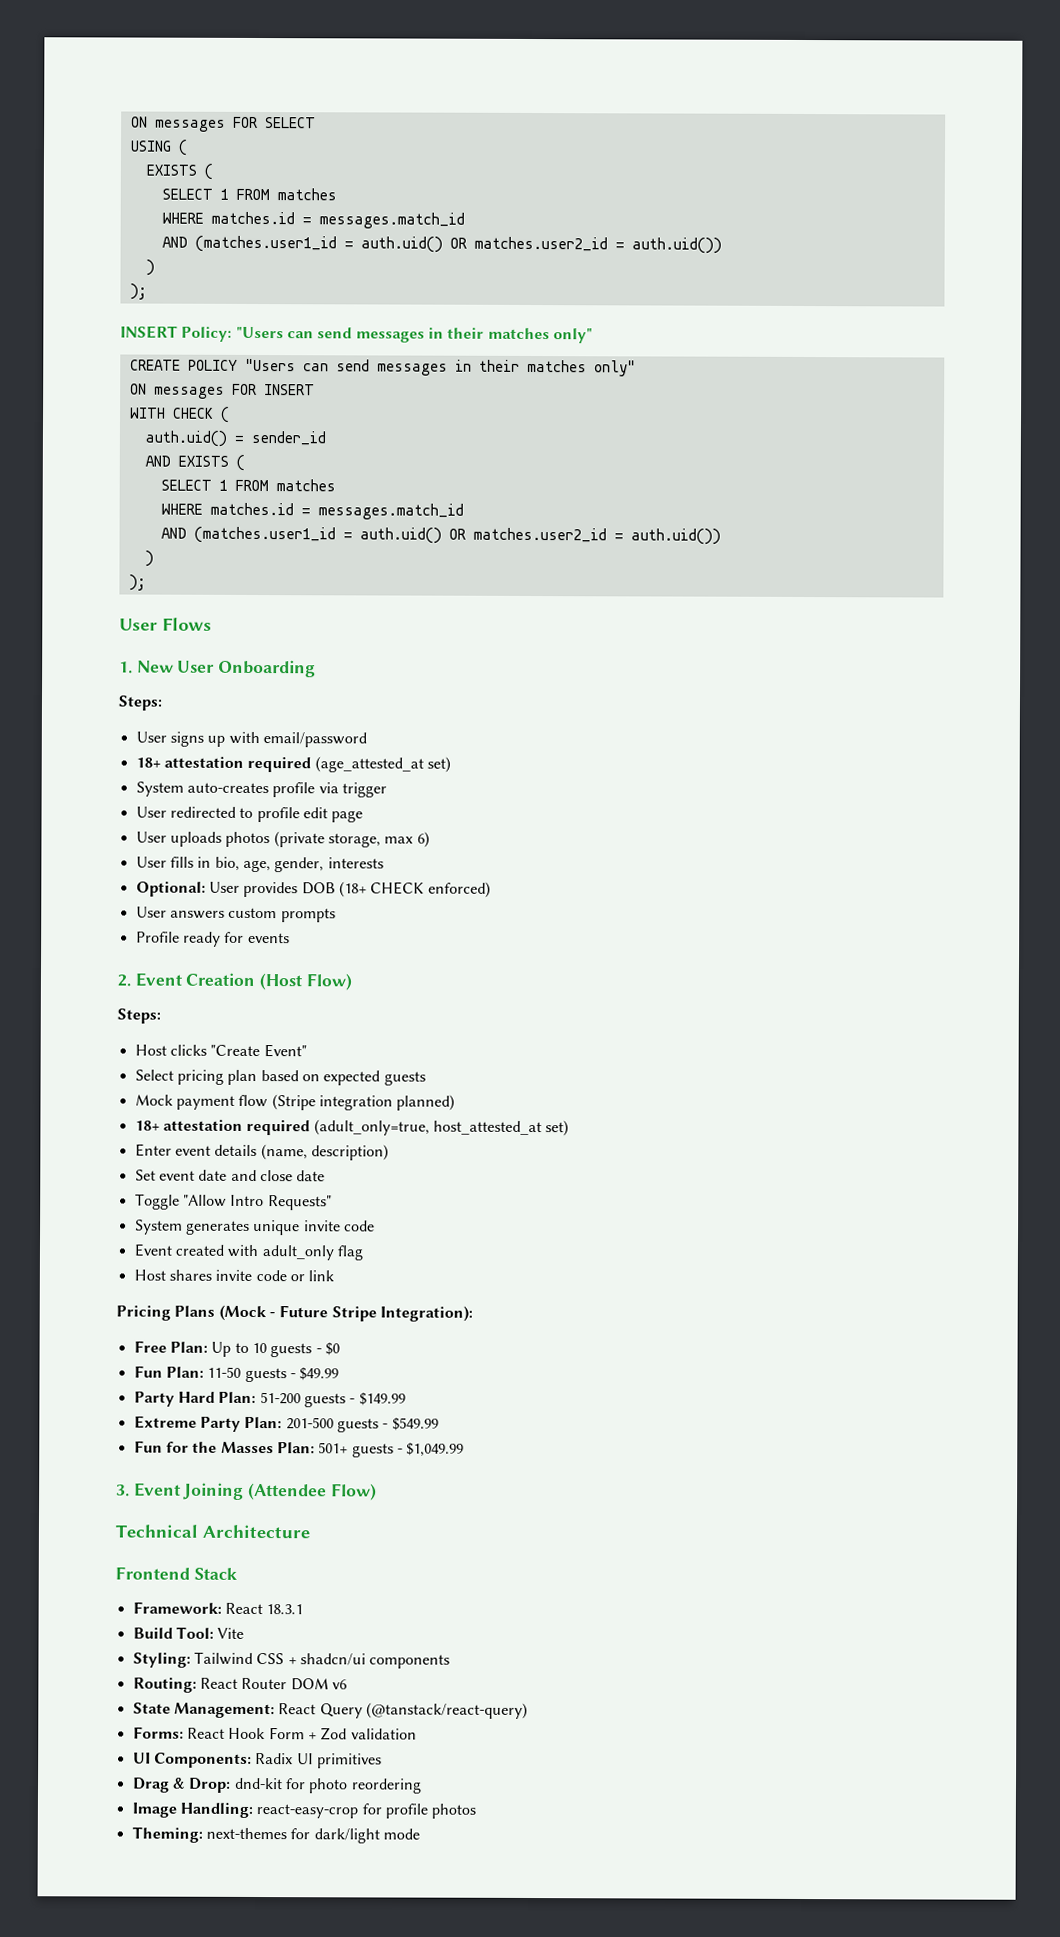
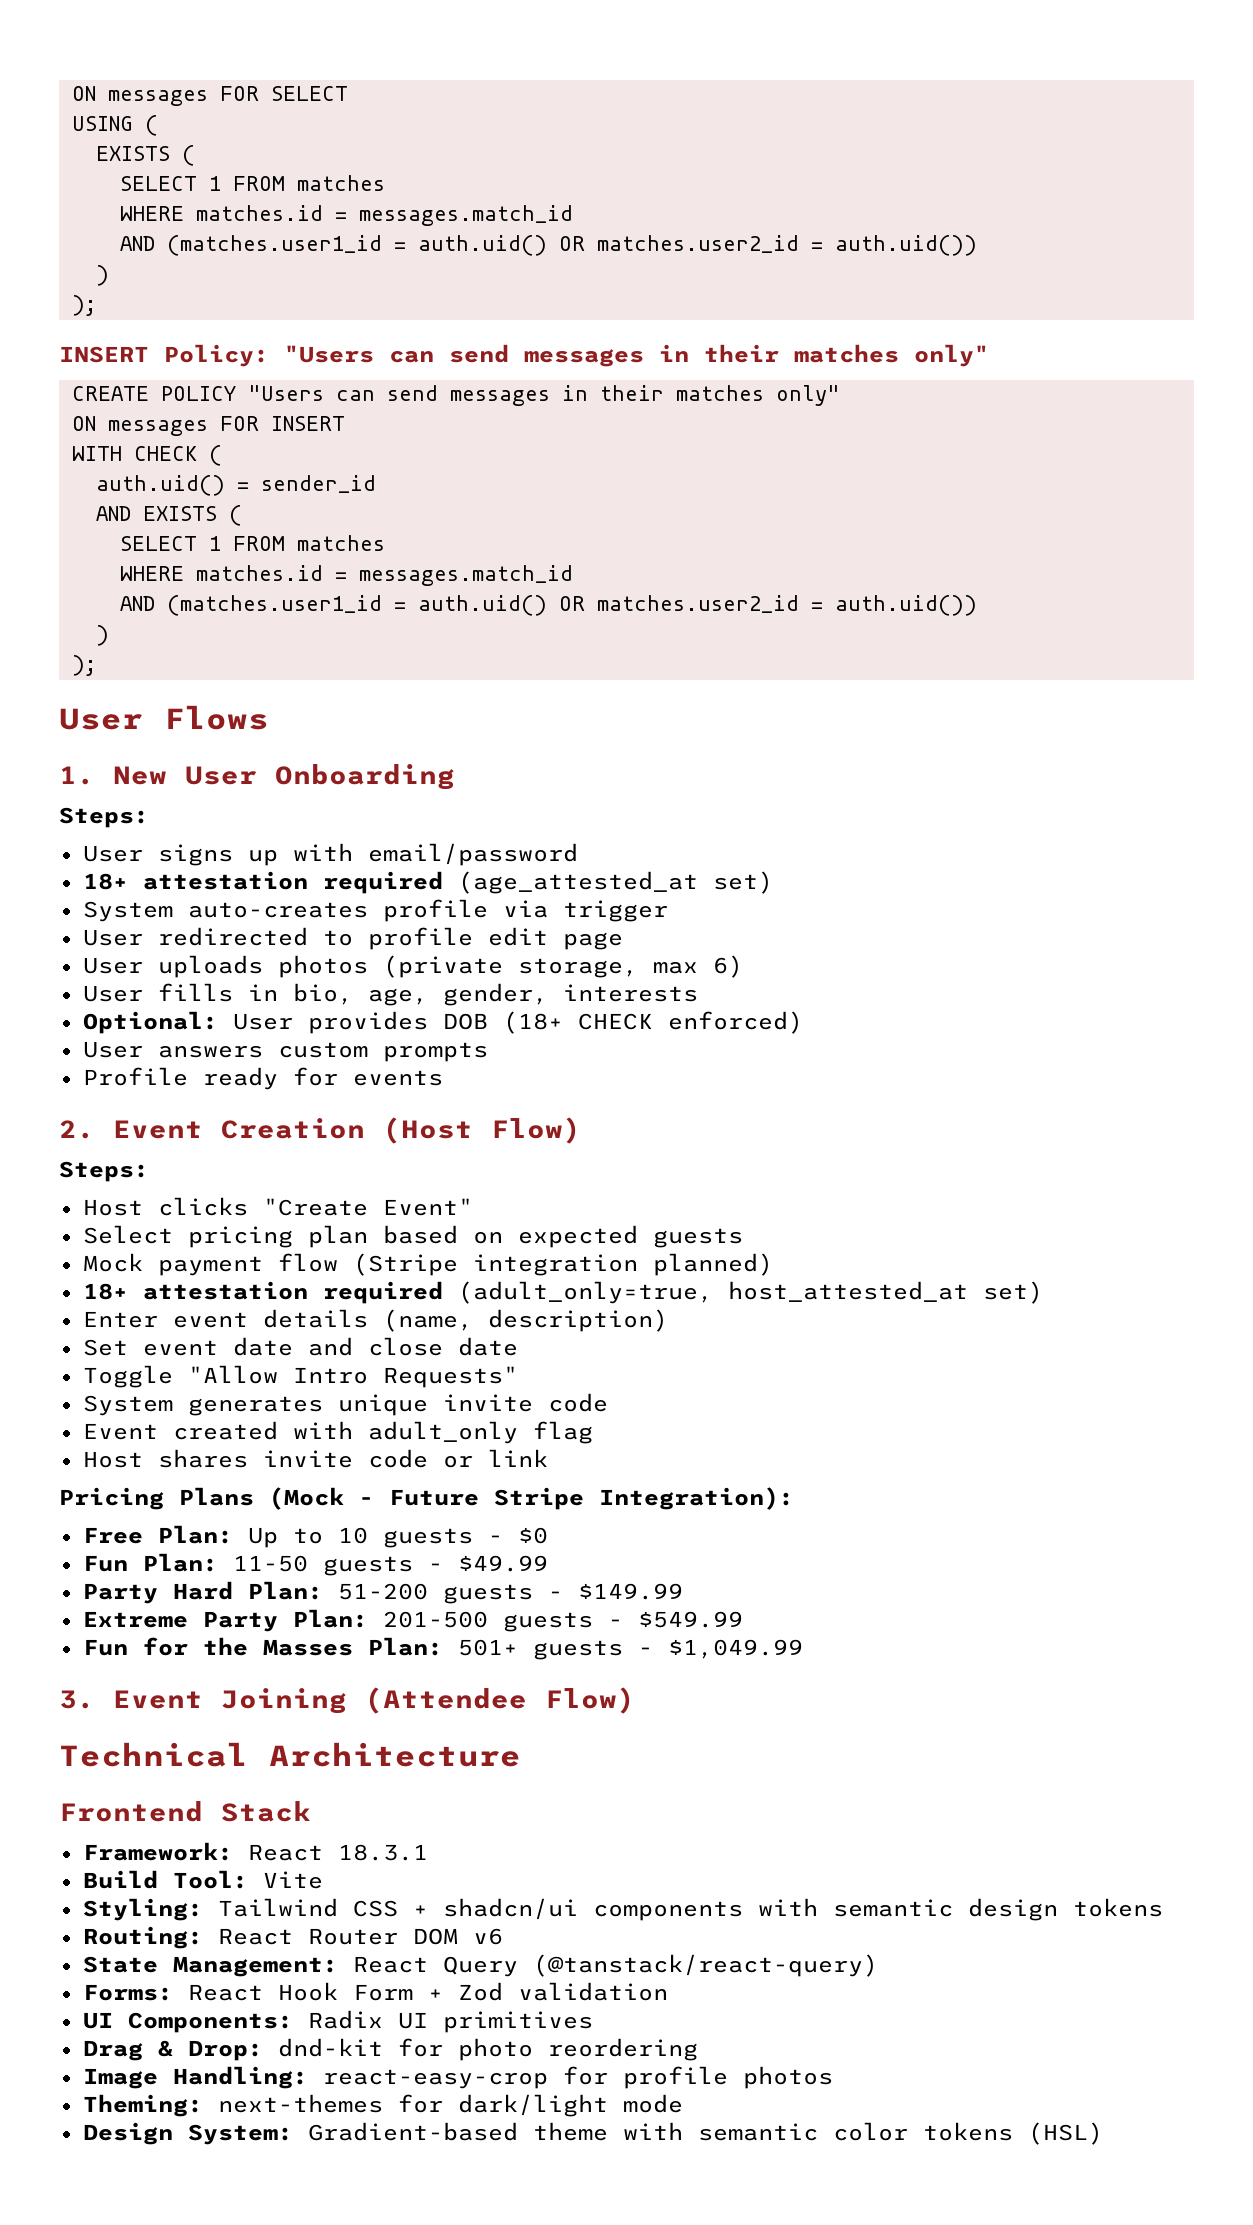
(451, 1661) none -> [757,1898,1163,1921] with semantic design tokens
(420, 1834) none -> [82,2122,1103,2145] // Design System: Gradient-based theme with semantic color tokens (HSL)

